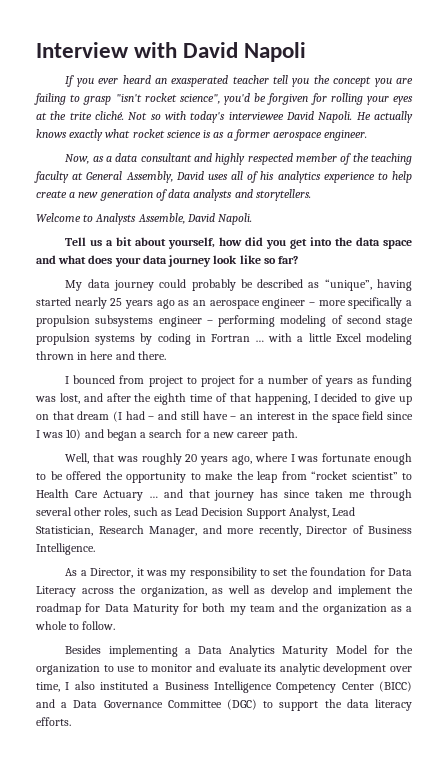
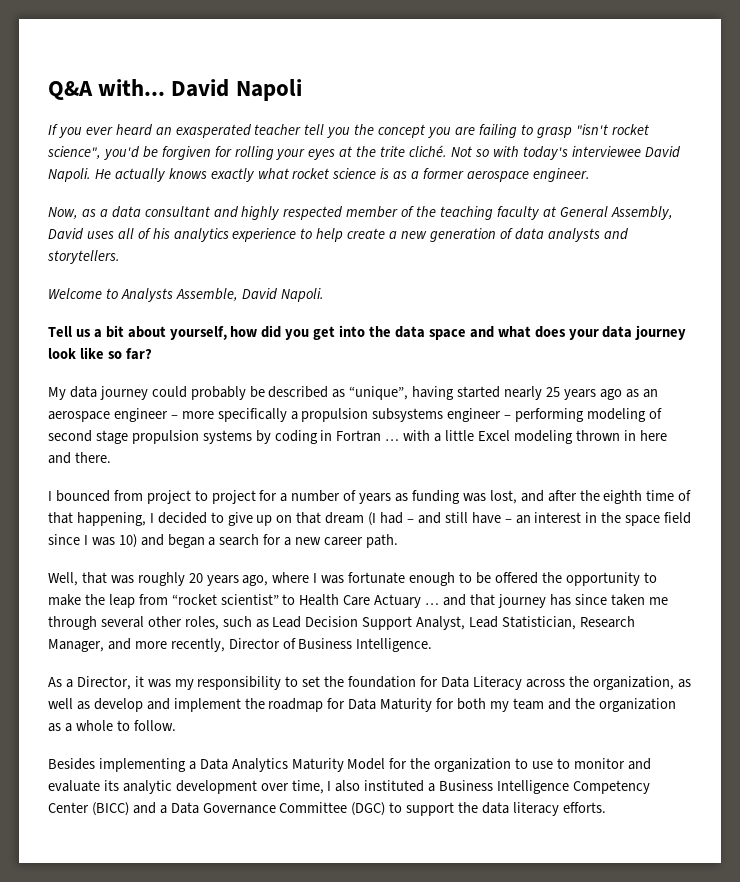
[36,42,178,58] Interview with -> [48,79,166,100] Q&A with...

